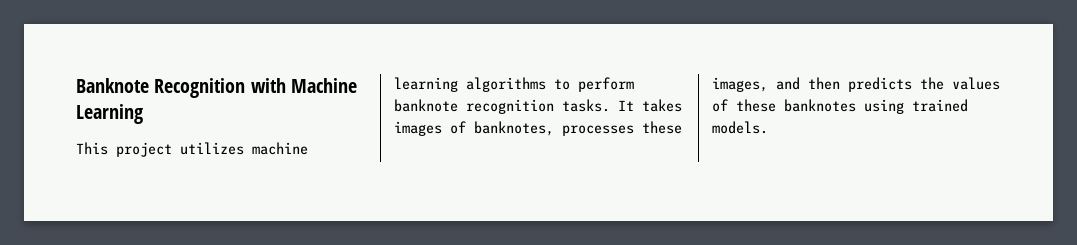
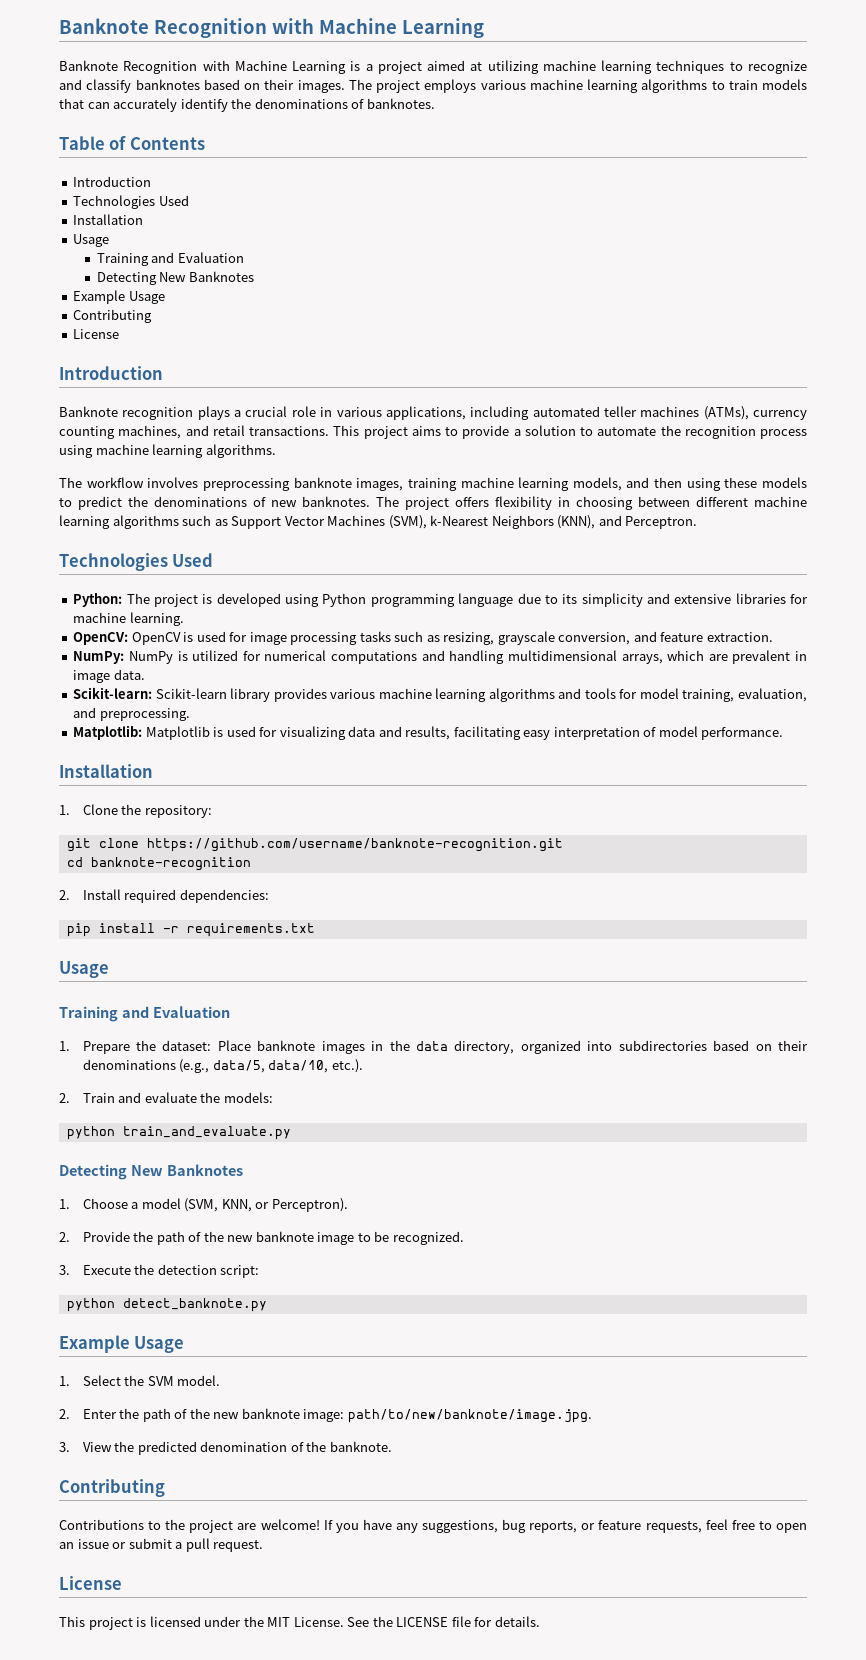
[76,142,308,157] [394,77,634,92] [394,99,682,114] [394,121,682,136] [712,77,1000,92] [712,99,968,114] [712,121,768,134] This project utilizes machine learning algorithms to perform banknote recognition tasks. It takes images of banknotes, processes these images, and then predicts the values of these banknotes using trained models. -> [59,60,807,74] [59,79,807,93] [59,98,435,112] [59,136,205,150] [73,176,152,187] [73,195,189,209] [73,214,144,225] [73,234,110,247] [96,252,244,266] [96,271,254,285] [73,290,165,304] [73,309,153,323] [73,329,120,339] [59,366,163,380] [59,406,807,420] [59,425,807,439] [59,444,276,458] [59,477,807,491] [59,496,807,510] [59,515,698,529] [59,553,214,571] [73,593,809,607] [73,612,184,626] [73,631,773,645] [73,650,808,664] [73,669,145,683] [73,687,807,702] [73,707,190,721] [73,725,784,740] [59,764,153,778] [59,804,212,818] [66,838,563,852] [66,857,251,871] [59,889,269,903] [66,923,315,937] [59,961,109,978] [59,1006,230,1022] [59,1040,808,1054] [82,1059,363,1073] [59,1092,273,1103] [66,1126,291,1140] [59,1164,243,1180] [59,1198,348,1212] [59,1231,464,1245] [59,1264,260,1278] [66,1298,267,1312] [59,1335,185,1353] [59,1375,221,1386] [59,1408,592,1423] [59,1441,392,1455] [59,1479,165,1497] [59,1519,807,1533] [59,1538,264,1552] [59,1576,122,1590] [59,1616,540,1630] Banknote Recognition with Machine Learning is a project aimed at utilizing machine learning techniques to recognize and classify banknotes based on their images. The project employs various machine learning algorithms to train models that can accurately identify the denominations of banknotes. // Table of Contents // Introduction // Technologies Used // Installation // Usage // Training and Evaluation // Detecting New Banknotes // Example Usage // Contributing // License // Introduction // Banknote recognition plays a crucial role in various applications, including automated teller machines (ATMs), currency counting machines, and retail transactions. This project aims to provide a solution to automate the recognition process using machine learning algorithms. // The workflow involves preprocessing banknote images, training machine learning models, and then using these models to predict the denominations of new banknotes. The project offers flexibility in choosing between different machine learning algorithms such as Support Vector Machines (SVM), k-Nearest Neighbors (KNN), and Perceptron. // Technologies Used // Python: The project is developed using Python programming language due to its simplicity and extensive libraries for machine learning. // OpenCV: OpenCV is used for image processing tasks such as resizing, grayscale conversion, and feature extraction. // NumPy: NumPy is utilized for numerical computations and handling multidimensional arrays, which are prevalent in image data. // Scikit-learn: Scikit-learn library provides various machine learning algorithms and tools for model training, evaluation, and preprocessing. // Matplotlib: Matplotlib is used for visualizing data and results, facilitating easy interpretation of model performance. // Installation // 1. Clone the repository: // git clone https://github.com/username/banknote-recognition.git // cd banknote-recognition // 2. Install required dependencies: // pip install -r requirements.txt // Usage // Training and Evaluation // 1. Prepare the dataset: Place banknote images in the data directory, organized into subdirectories based on their denominations (e.g., data/5, data/10, etc.). // 2. Train and evaluate the models: // python train_and_evaluate.py // Detecting New Banknotes // 1. Choose a model (SVM, KNN, or Perceptron). // 2. Provide the path of the new banknote image to be recognized. // 3. Execute the detection script: // python detect_banknote.py // Example Usage // 1. Select the SVM model. // 2. Enter the path of the new banknote image: path/to/new/banknote/image.jpg. // 3. View the predicted denomination of the banknote. // Contributing // Contributions to the project are welcome! If you have any suggestions, bug reports, or feature requests, feel free to open an issue or submit a pull request. // License // This project is licensed under the MIT License. See the LICENSE file for details.

